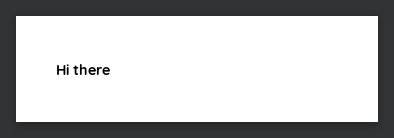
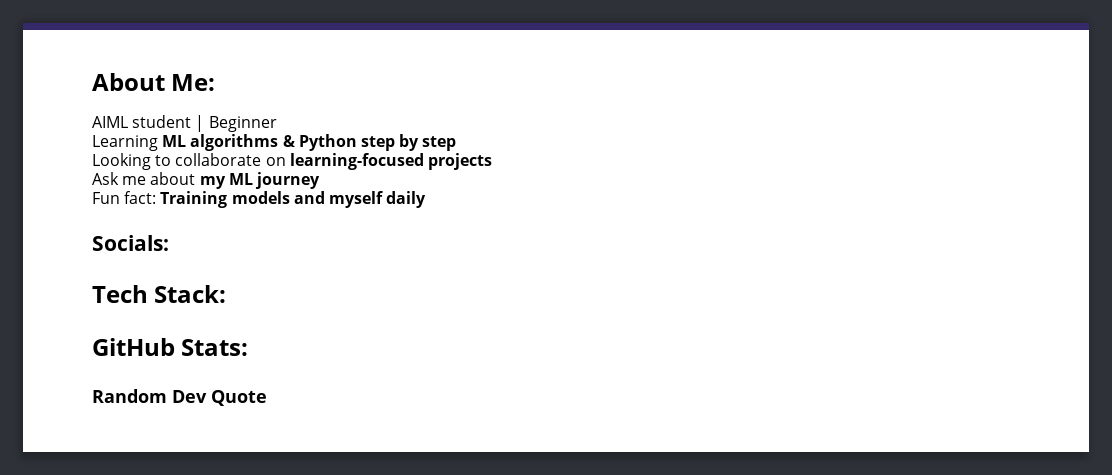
[56,64,110,75] Hi there -> [92,73,216,91] [92,115,277,132] [92,134,457,151] [92,153,492,170] [92,172,320,189] [92,191,427,208] [92,235,169,251] [92,285,227,303] [92,338,249,356] [92,389,267,406] About Me: // AIML student | Beginner // Learning ML algorithms & Python step by step // Looking to collaborate on learning-focused projects // Ask me about my ML journey // Fun fact: Training models and myself daily // Socials: // Tech Stack: // GitHub Stats: // Random Dev Quote

